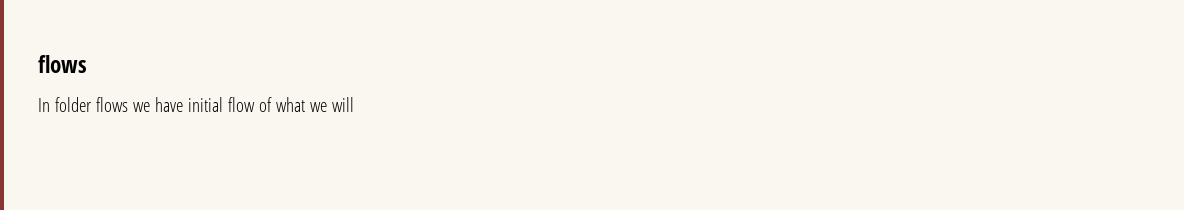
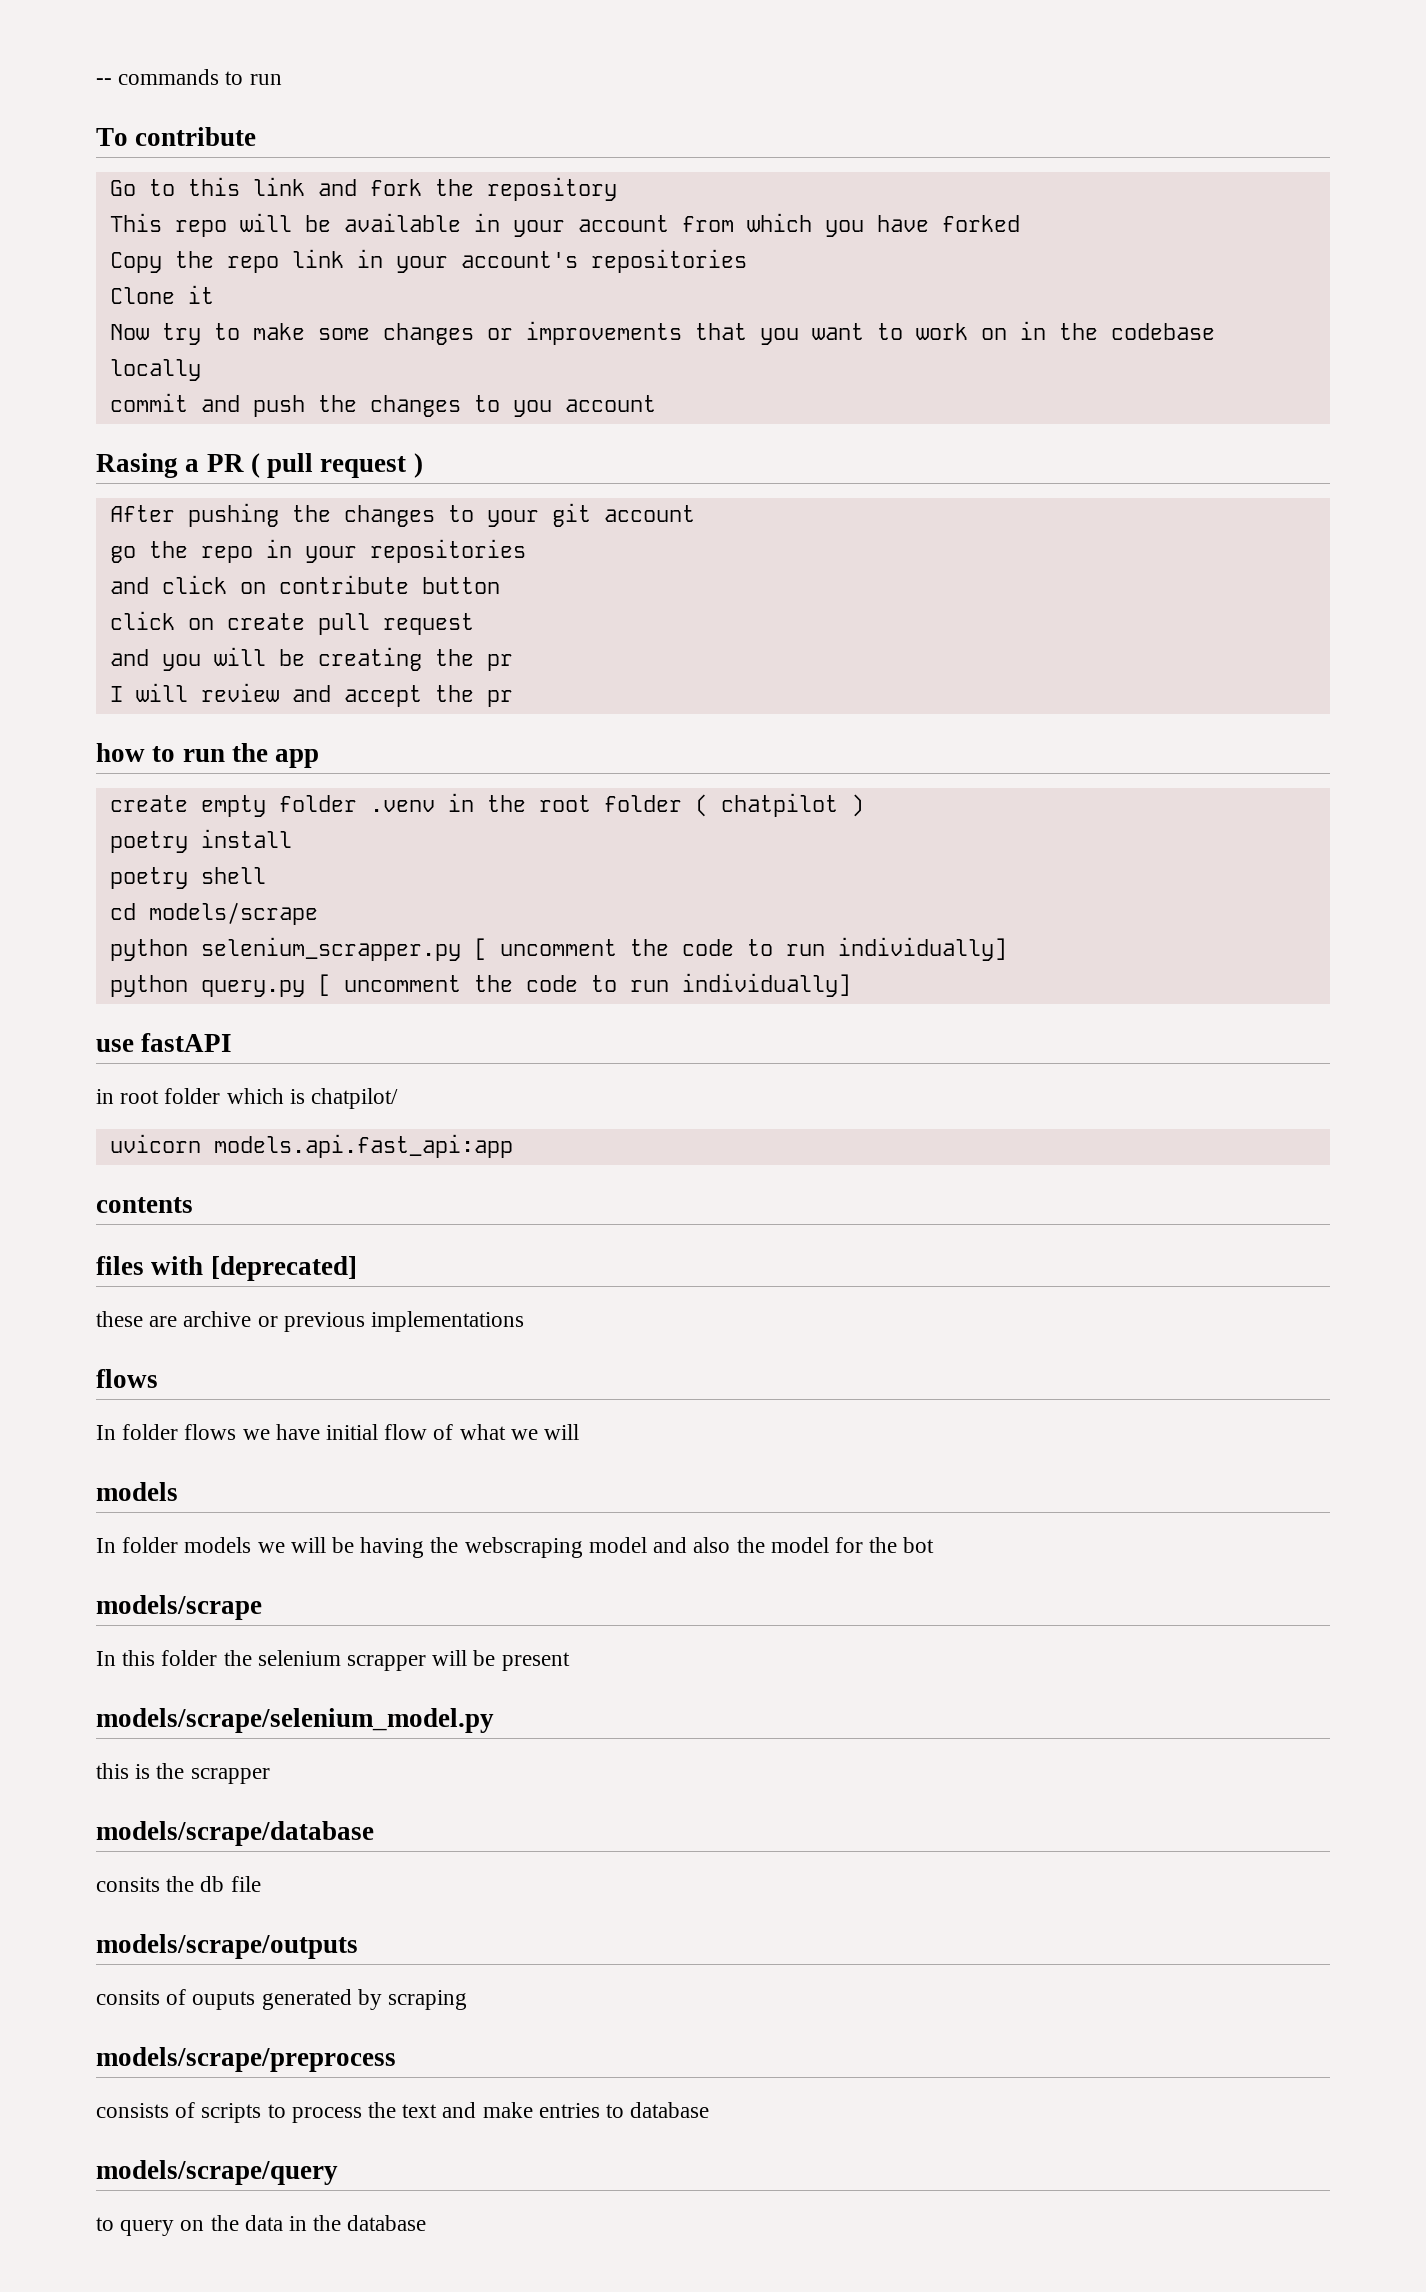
(38, 64) none -> [96,69,282,85] [96,127,257,146] [109,177,617,201] [109,213,1020,237] [109,249,747,273] [109,285,214,304] [109,321,1215,345] [109,359,201,381] [109,393,656,417] [96,453,423,478] [109,503,695,527] [109,539,526,563] [109,575,500,594] [109,611,474,635] [109,647,513,671] [109,683,513,707] [96,743,320,768] [109,793,864,817] [109,829,292,853] [109,867,266,889] [109,902,318,925] [109,937,1007,961] [109,973,851,997] [96,1033,233,1052] [96,1088,399,1109] [109,1134,513,1158] [96,1197,193,1213] [96,1256,357,1281] [96,1311,525,1332] -- commands to run // To contribute // Go to this link and fork the repository // This repo will be available in your account from which you have forked // Copy the repo link in your account's repositories // Clone it // Now try to make some changes or improvements that you want to work on in the codebase locally // commit and push the changes to you account // Rasing a PR ( pull request ) // After pushing the changes to your git account // go the repo in your repositories // and click on contribute button // click on create pull request // and you will be creating the pr // I will review and accept the pr // how to run the app // create empty folder .venv in the root folder ( chatpilot ) // poetry install // poetry shell // cd models/scrape // python selenium_scrapper.py [ uncomment the code to run individually] // python query.py [ uncomment the code to run individually] // use fastAPI // in root folder which is chatpilot/ // uvicorn models.api.fast_api:app // contents // files with [deprecated] // these are archive or previous implementations //
(354, 104) none -> [96,1482,178,1501] [96,1537,935,1558] [96,1595,262,1620] [96,1650,570,1671] [96,1708,494,1733] [96,1763,270,1784] [96,1821,374,1846] [96,1876,261,1892] [96,1934,358,1959] [96,1989,468,2010] [96,2047,396,2072] [96,2102,710,2123] [96,2160,338,2185] [96,2215,427,2236] // models // In folder models we will be having the webscraping model and also the model for the bot // models/scrape // In this folder the selenium scrapper will be present // models/scrape/selenium_model.py // this is the scrapper // models/scrape/database // consits the db file // models/scrape/outputs // consits of ouputs generated by scraping // models/scrape/preprocess // consists of scripts to process the text and make entries to database // models/scrape/query // to query on the data in the database

